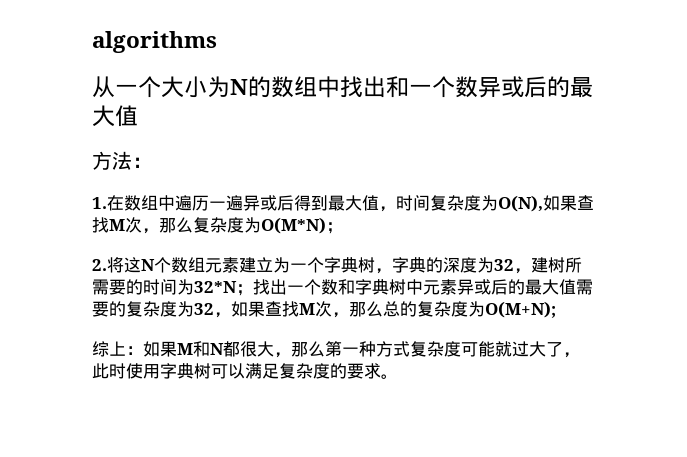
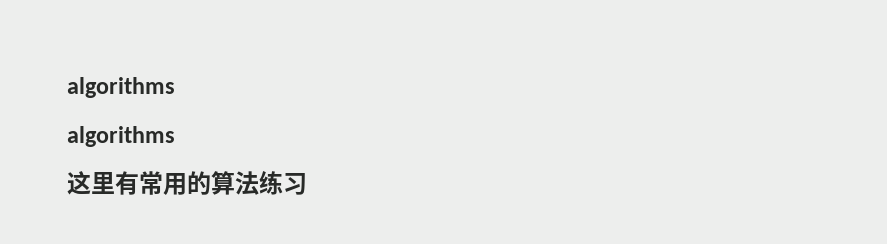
[92,31,217,53] [92,76,593,98] [92,105,138,127] [92,151,152,170] [92,195,594,212] [92,217,343,234] [92,257,582,274] [92,279,593,296] [92,301,556,318] [92,341,580,358] [92,363,398,379] algorithms // 从一个大小为N的数组中找出和一个数异或后的最大值 // 方法： // 1.在数组中遍历一遍异或后得到最大值，时间复杂度为O(N),如果查找M次，那么复杂度为O(M*N)； // 2.将这N个数组元素建立为一个字典树，字典的深度为32，建树所需要的时间为32*N；找出一个数和字典树中元素异或后的最大值需要的复杂度为32，如果查找M次，那么总的复杂度为O(M+N); // 综上：如果M和N都很大，那么第一种方式复杂度可能就过大了，此时使用字典树可以满足复杂度的要求。 -> [67,77,175,98] [67,126,175,147] [67,171,307,195] algorithms // algorithms // 这里有常用的算法练习

